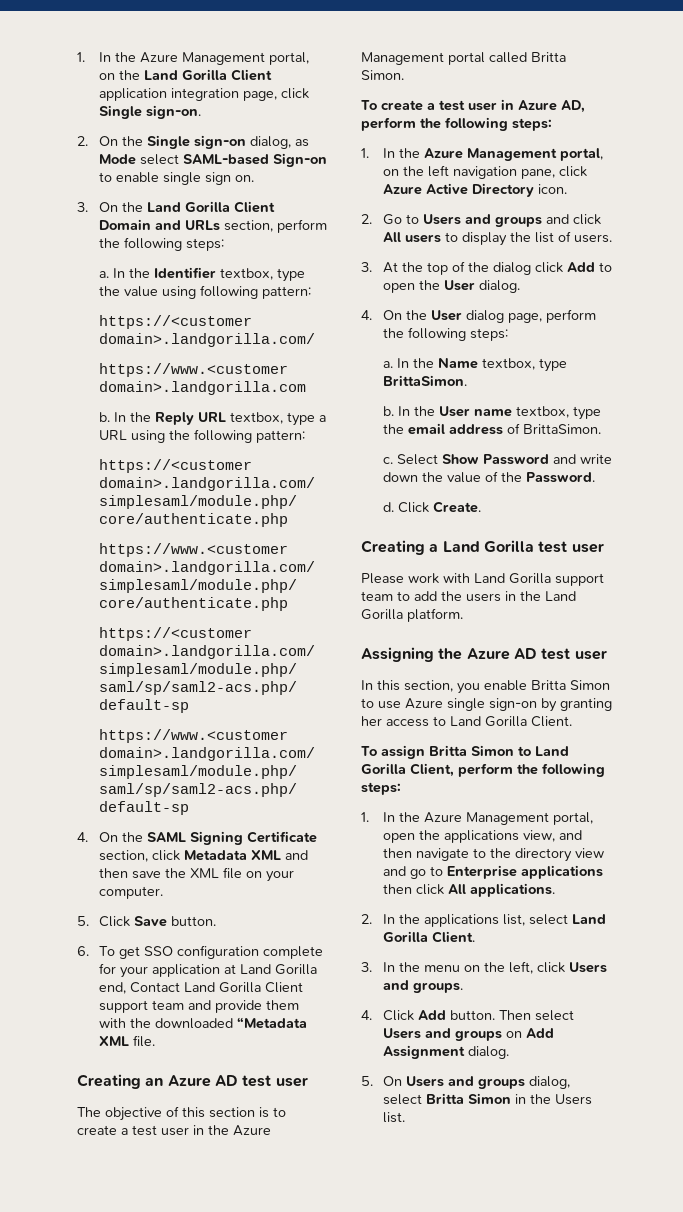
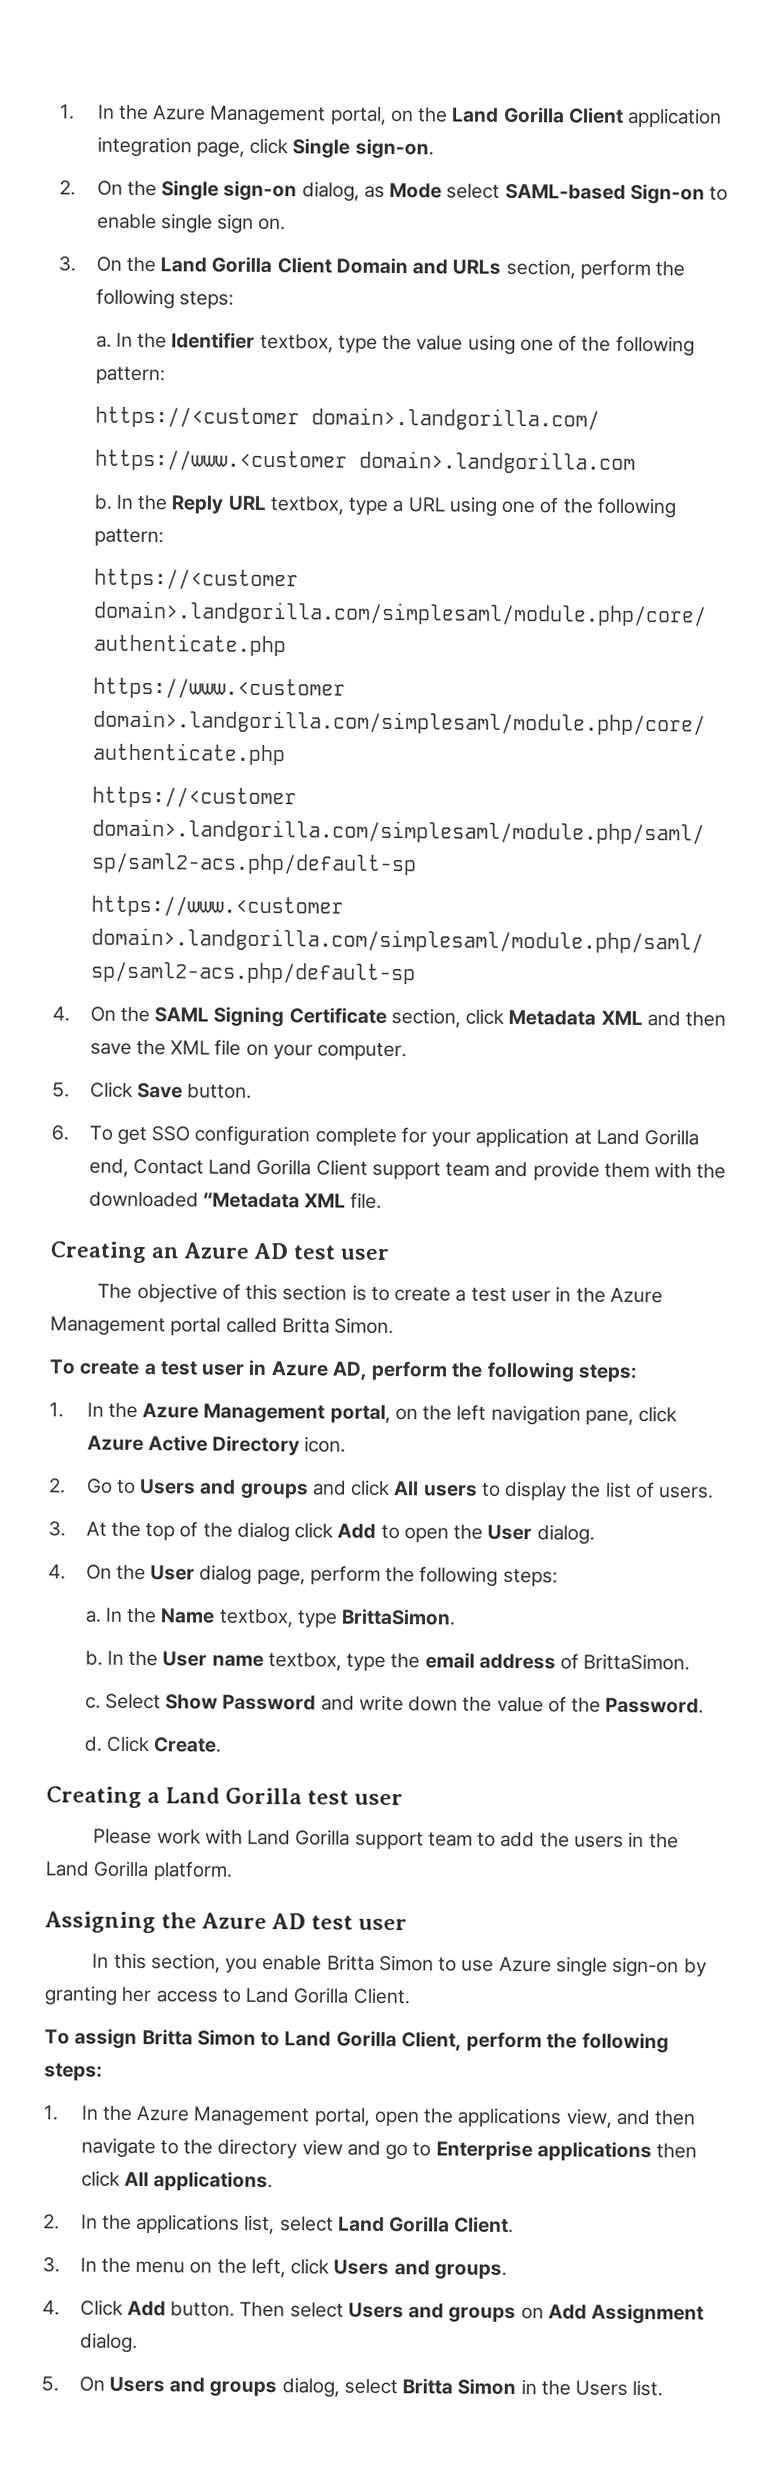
(196, 292) none -> [519,335,612,352] one of the
(165, 436) none -> [501,497,559,514] one of

